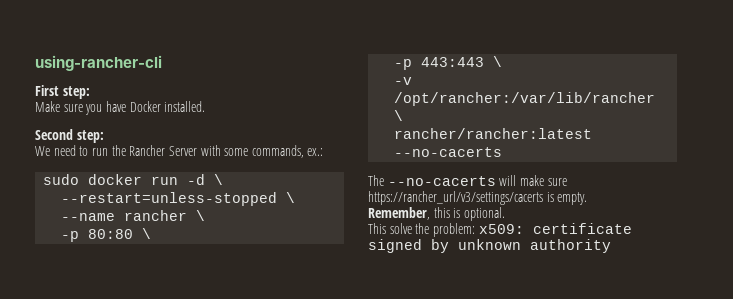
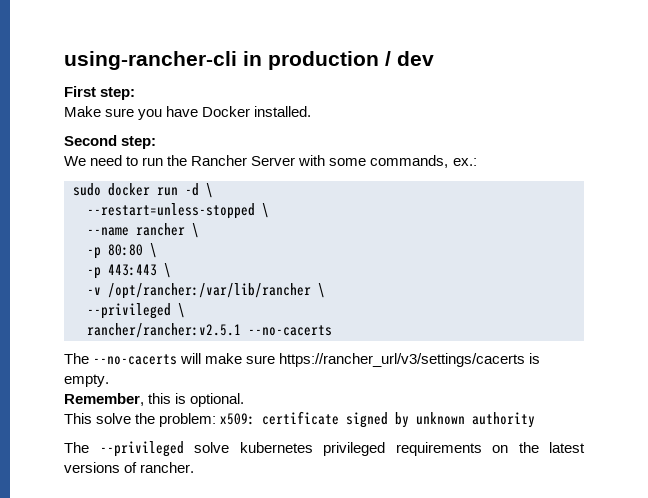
(162, 63) none -> [243,51,434,70] in production / dev
[394,128,593,139] rancher/rancher:latest -> [87,303,185,319] [87,323,241,338] --privileged \ // rancher/rancher:v2.5.1
(611, 246) none -> [64,441,585,457] [64,462,195,473] // The --privileged solve kubernetes privileged requirements on the latest versions of rancher.

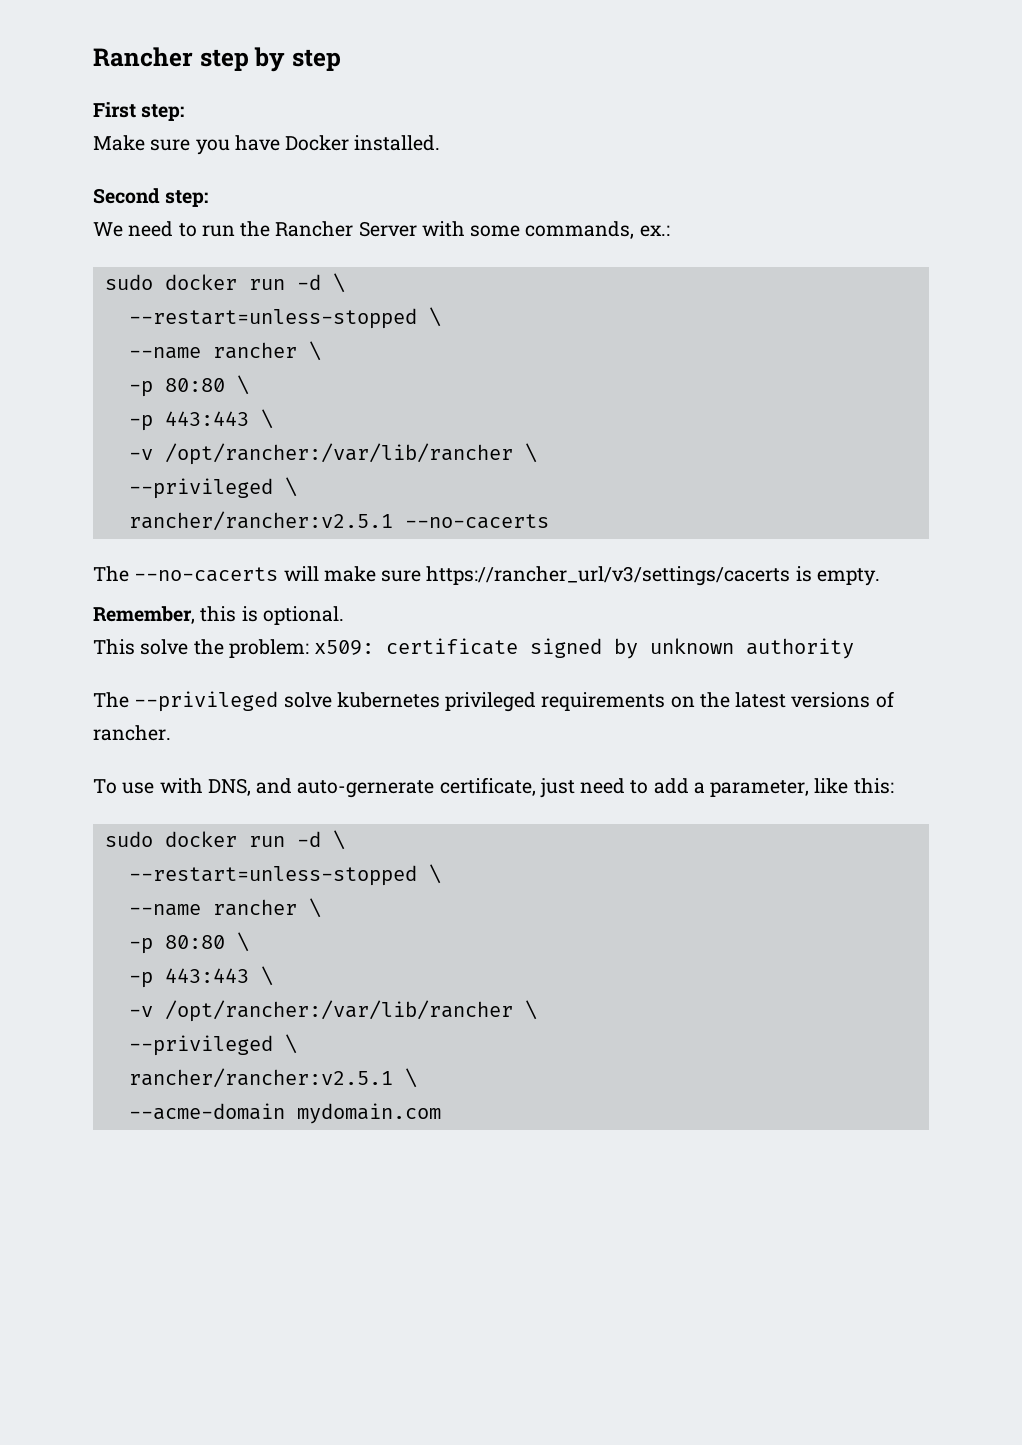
[64,51,434,70] using-rancher-cli in production / dev -> [93,47,341,72] Rancher step by step
(195, 467) none -> [93,777,894,798] [104,830,345,850] [128,864,441,886] [128,898,321,918] [128,932,249,954] [128,966,273,988] [128,1000,537,1022] [128,1034,297,1056] [128,1068,417,1088] [128,1103,441,1124] // To use with DNS, and auto-gernerate certificate, just need to add a parameter, like this: // sudo docker run -d \ // --restart=unless-stopped \ // --name rancher \ // -p 80:80 \ // -p 443:443 \ // -v /opt/rancher:/var/lib/rancher \ // --privileged \ // rancher/rancher:v2.5.1 \ // --acme-domain mydomain.com

